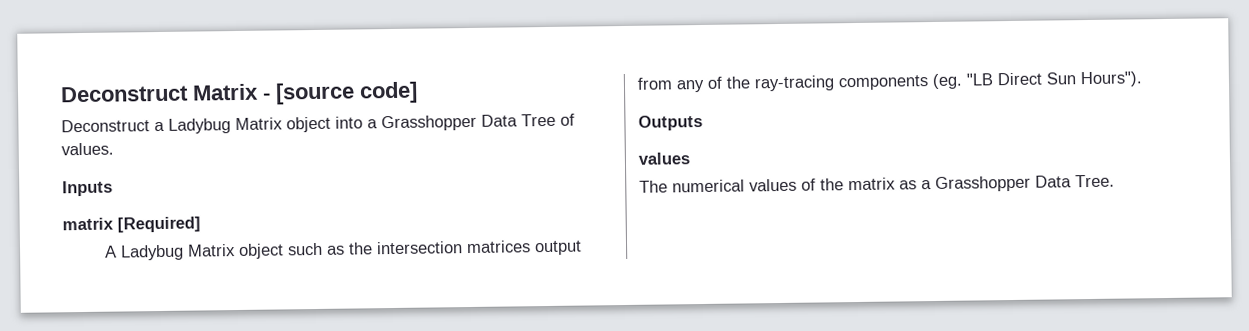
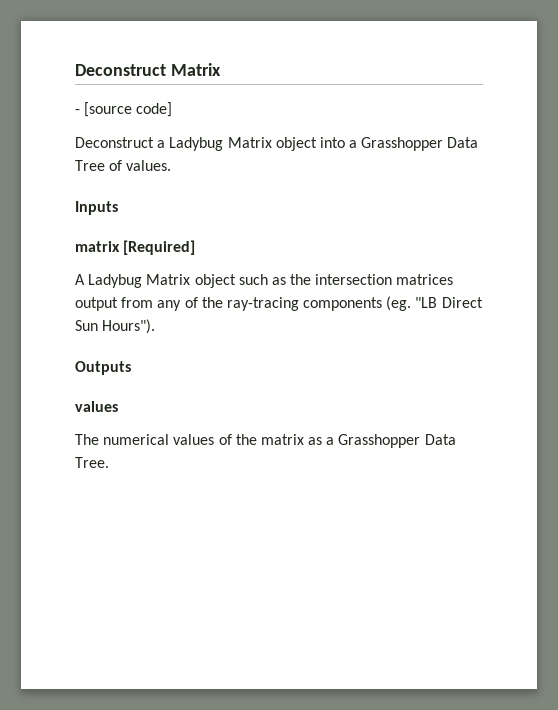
(259, 92) none -> (221, 69) //

